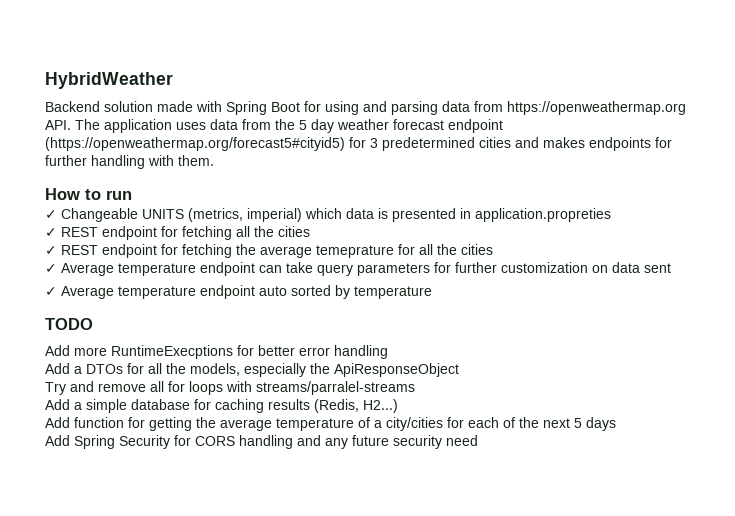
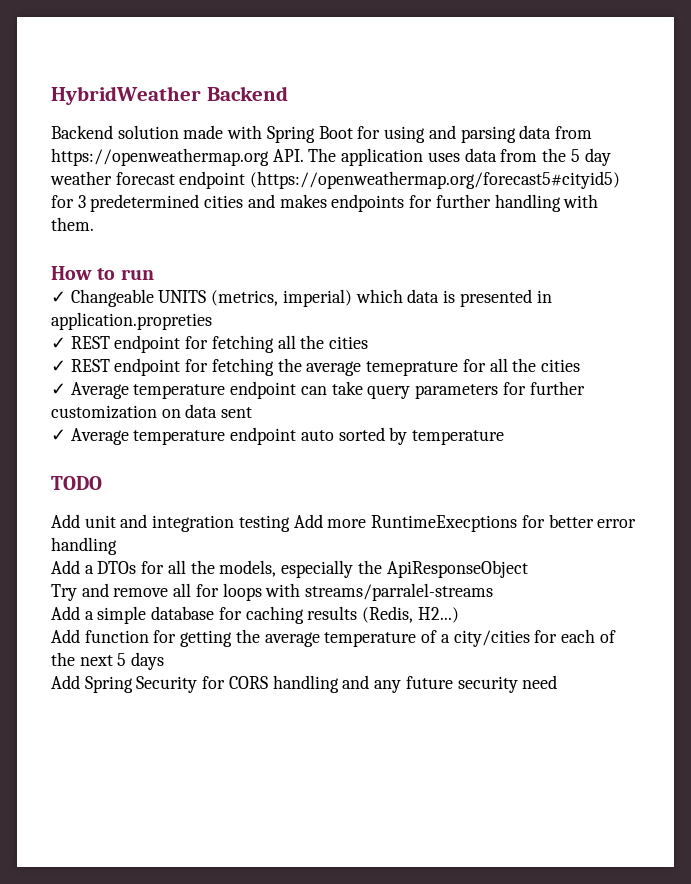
(173, 80) none -> [206,86,288,101] Backend
(70, 350) none -> [84,514,323,532] unit and integration testing Add

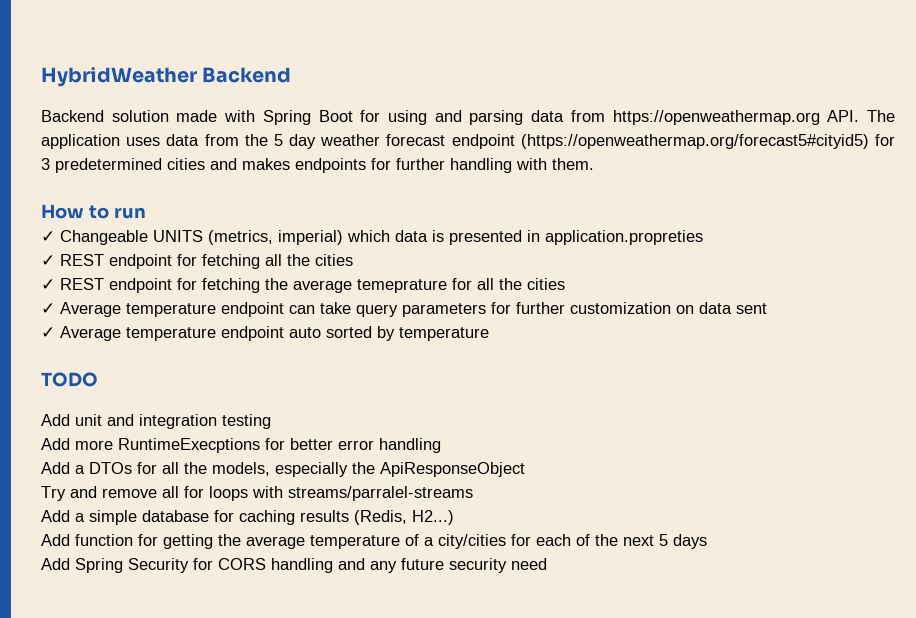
(290, 523) none -> (271, 421) //

